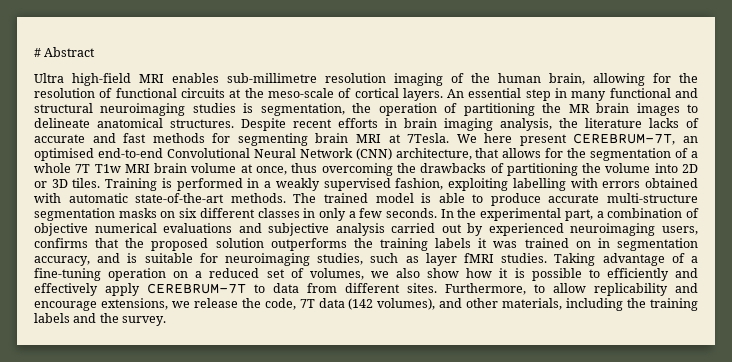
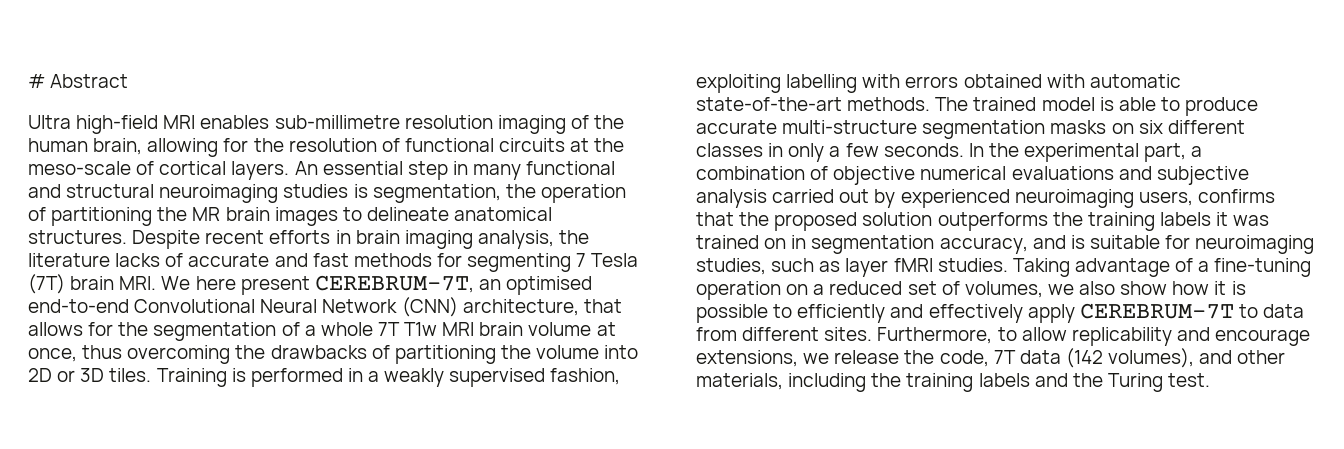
[315,133,450,143] brain MRI at 7Tesla. -> [576,253,639,267] [28,274,157,294] 7 Tesla (7T) brain MRI.
[122,316,167,326] survey. -> [1107,373,1211,392] Turing test.

